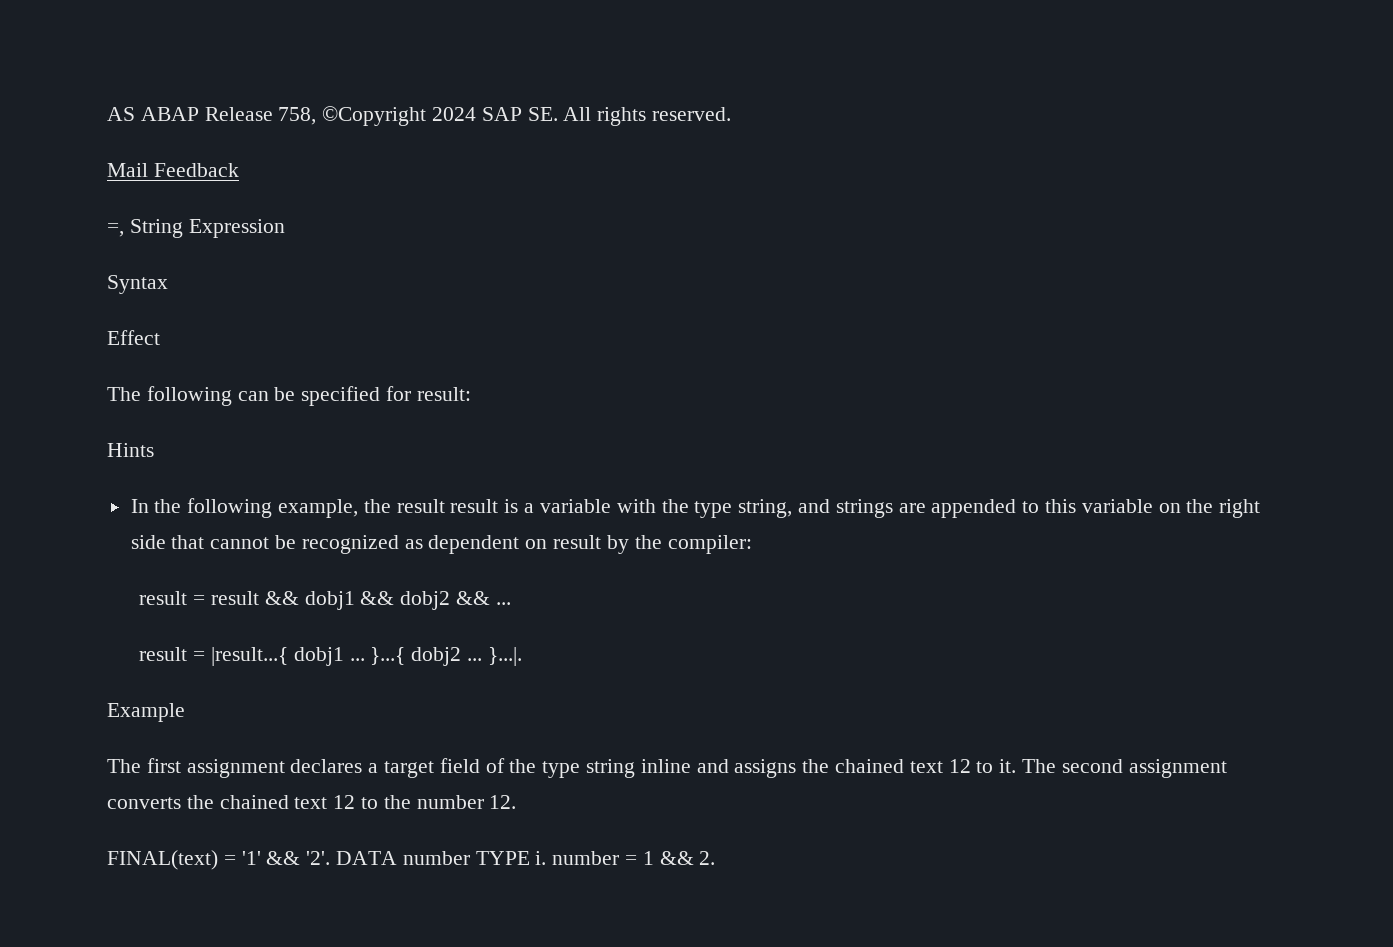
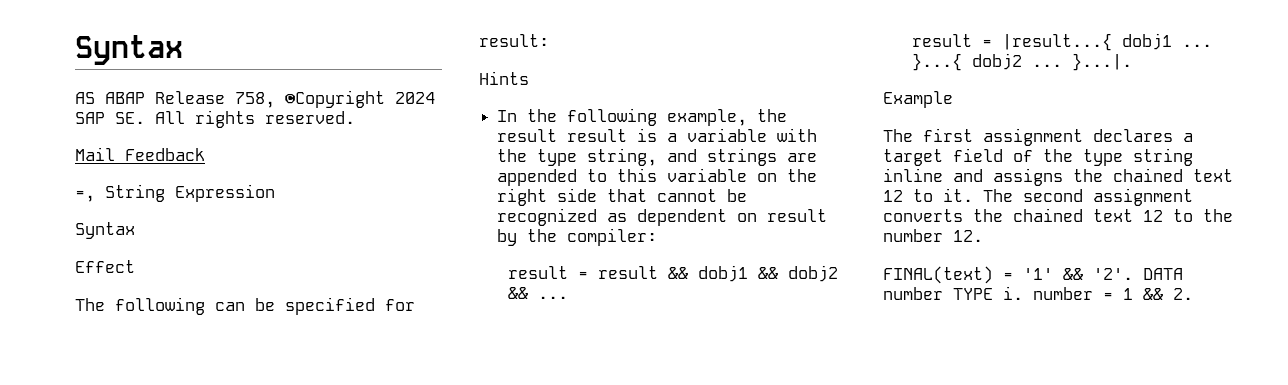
(107, 114) none -> [75,35,183,65] Syntax //

